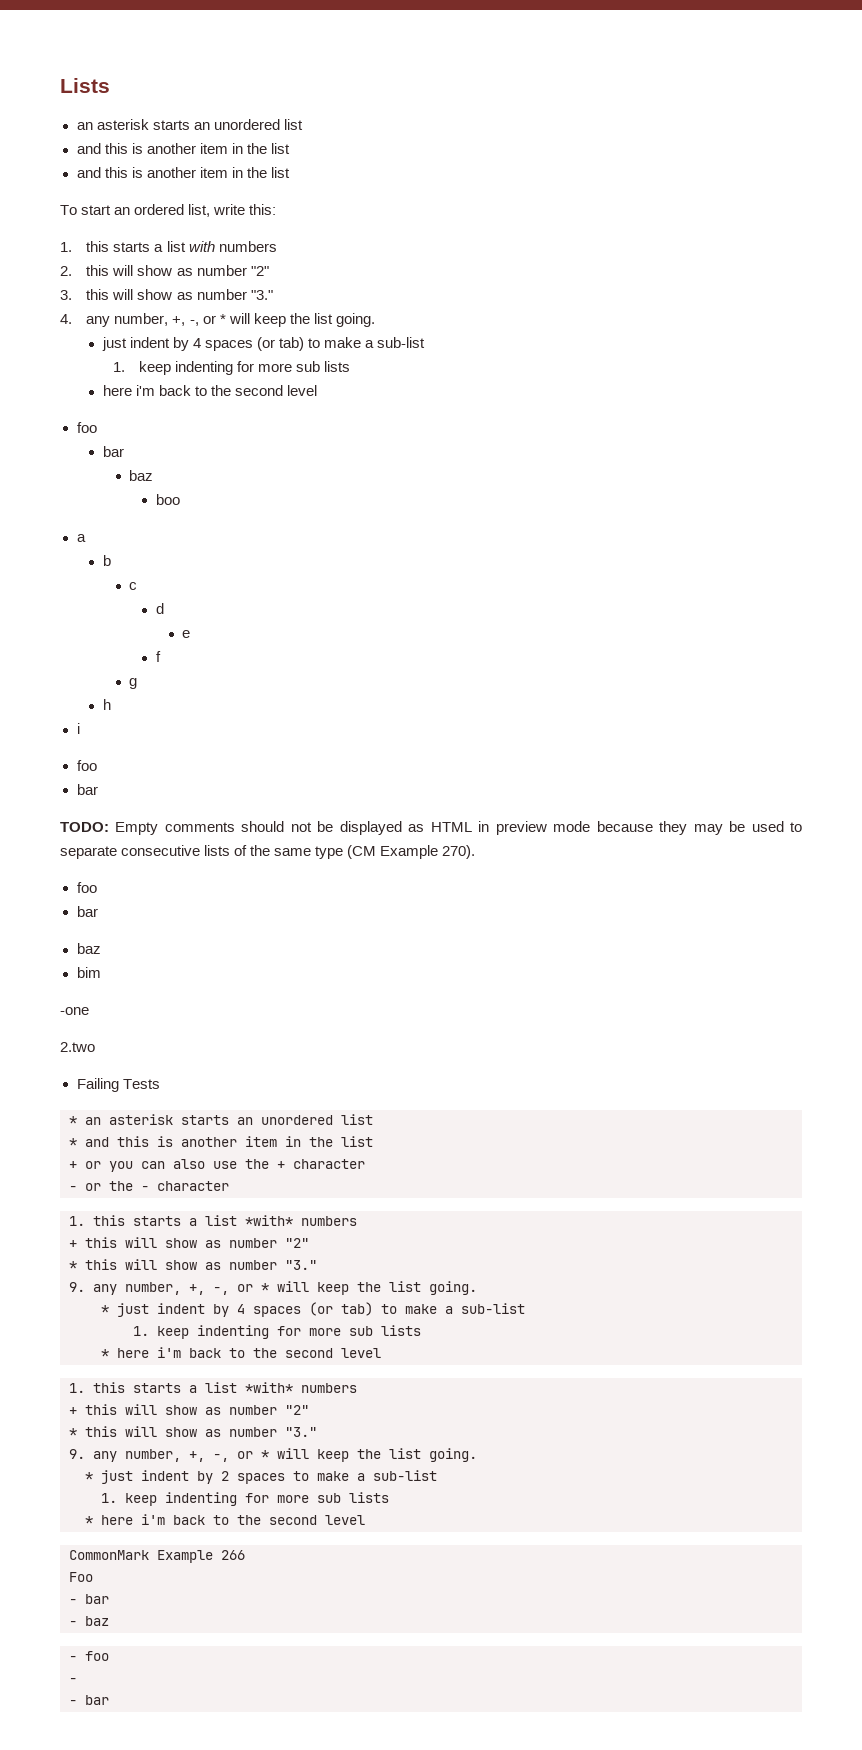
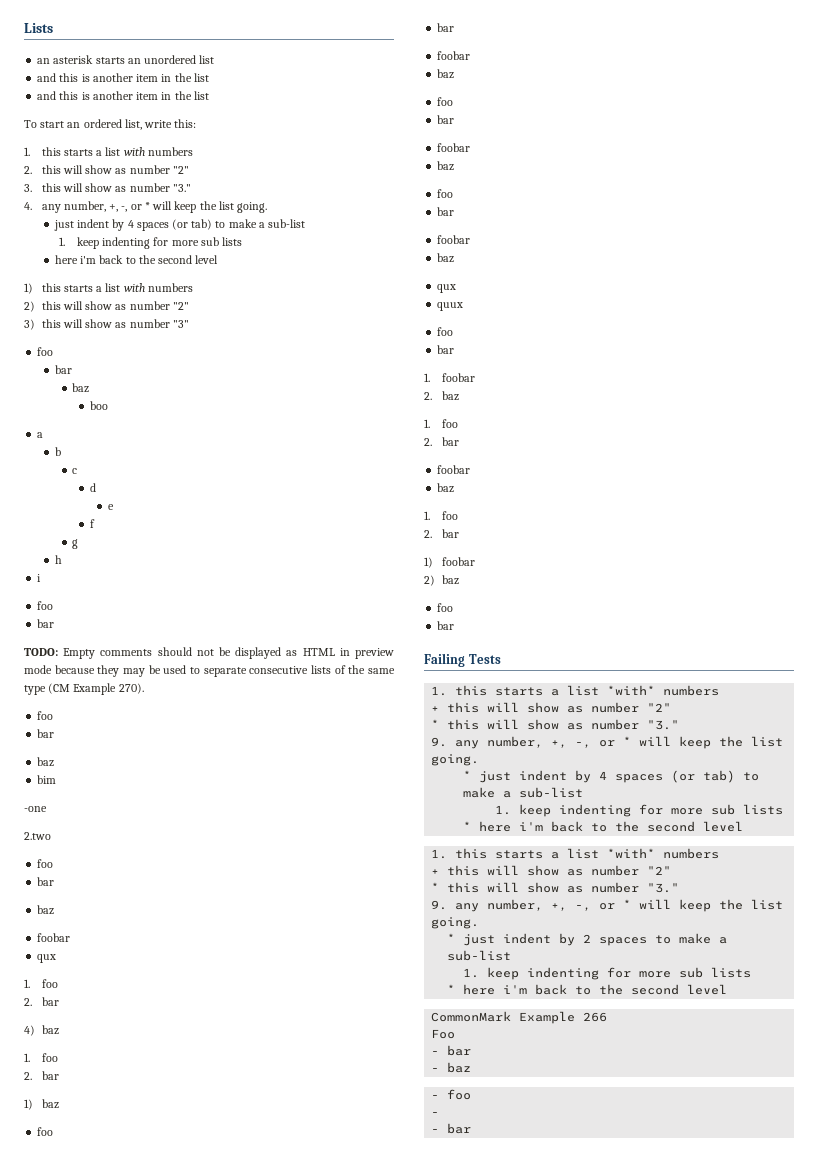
(318, 390) none -> [24,283,193,294] [24,301,189,312] [24,319,189,330] // 1) this starts a list with numbers // 2) this will show as number "2" // 3) this will show as number "3"
[76,1078,160,1092] [69,1114,373,1125] [69,1136,373,1147] [69,1159,365,1172] [69,1181,229,1191] Failing Tests // * an asterisk starts an unordered list // * and this is another item in the list // + or you can also use the + character // - or the - character -> [37,859,54,868] [37,877,55,886] [37,905,55,915] [37,933,71,942] [37,954,57,963] [24,979,58,988] [24,997,59,1006] [24,1025,59,1036] [24,1053,58,1062] [24,1071,59,1080] [24,1099,59,1110] [37,1127,54,1136] [437,23,455,32] [437,51,471,60] [437,69,455,79] [437,97,454,106] [437,115,455,124] [437,143,471,152] [437,161,455,171] [437,189,454,198] [437,207,455,216] [437,235,471,244] [437,253,455,263] [437,284,457,293] [437,302,464,311] [437,327,454,336] [437,345,455,354] [424,373,475,382] [424,391,459,401] [424,419,458,428] [424,437,459,446] [437,465,471,474] [437,483,455,493] [424,511,458,520] [424,529,459,538] [424,557,475,568] [424,575,459,586] [437,603,454,612] [437,621,455,630] [424,653,501,667] foo // bar // baz // foobar // qux // 1. foo // 2. bar // 4) baz // 1. foo // 2. bar // 1) baz // foo // bar // foobar // baz // foo // bar // foobar // baz // foo // bar // foobar // baz // qux // quux // foo // bar // 1. foobar // 2. baz // 1. foo // 2. bar // foobar // baz // 1. foo // 2. bar // 1) foobar // 2) baz // foo // bar // Failing Tests

